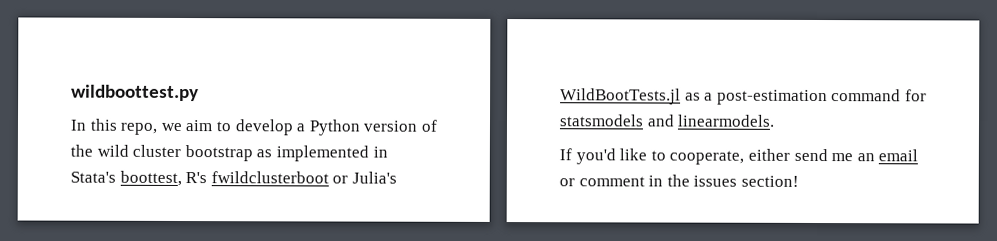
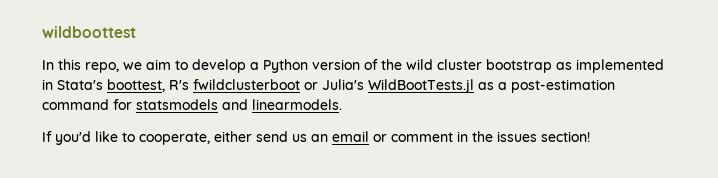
[71,84,199,102] wildboottest.py -> [42,26,136,38] wildboottest
[831,153,854,162] me -> [292,134,307,142] us

